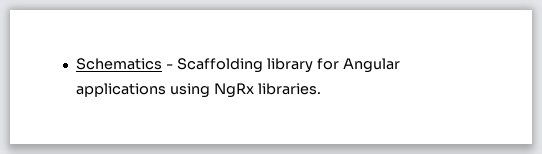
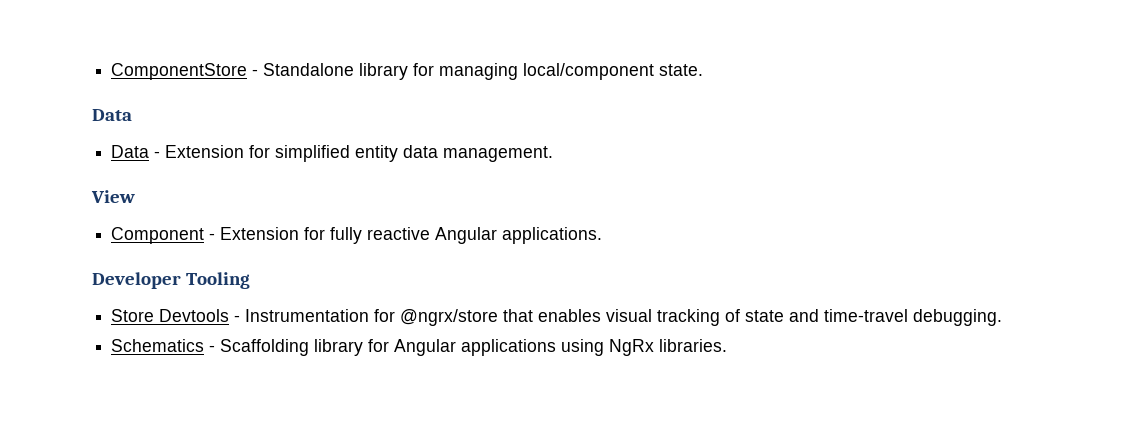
(75, 64) none -> [111,63,704,80] [92,109,132,121] [111,145,554,162] [91,190,135,203] [111,227,603,244] [92,272,250,289] [111,309,1003,326] ComponentStore - Standalone library for managing local/component state. // Data // Data - Extension for simplified entity data management. // View // Component - Extension for fully reactive Angular applications. // Developer Tooling // Store Devtools - Instrumentation for @ngrx/store that enables visual tracking of state and time-travel debugging. //

